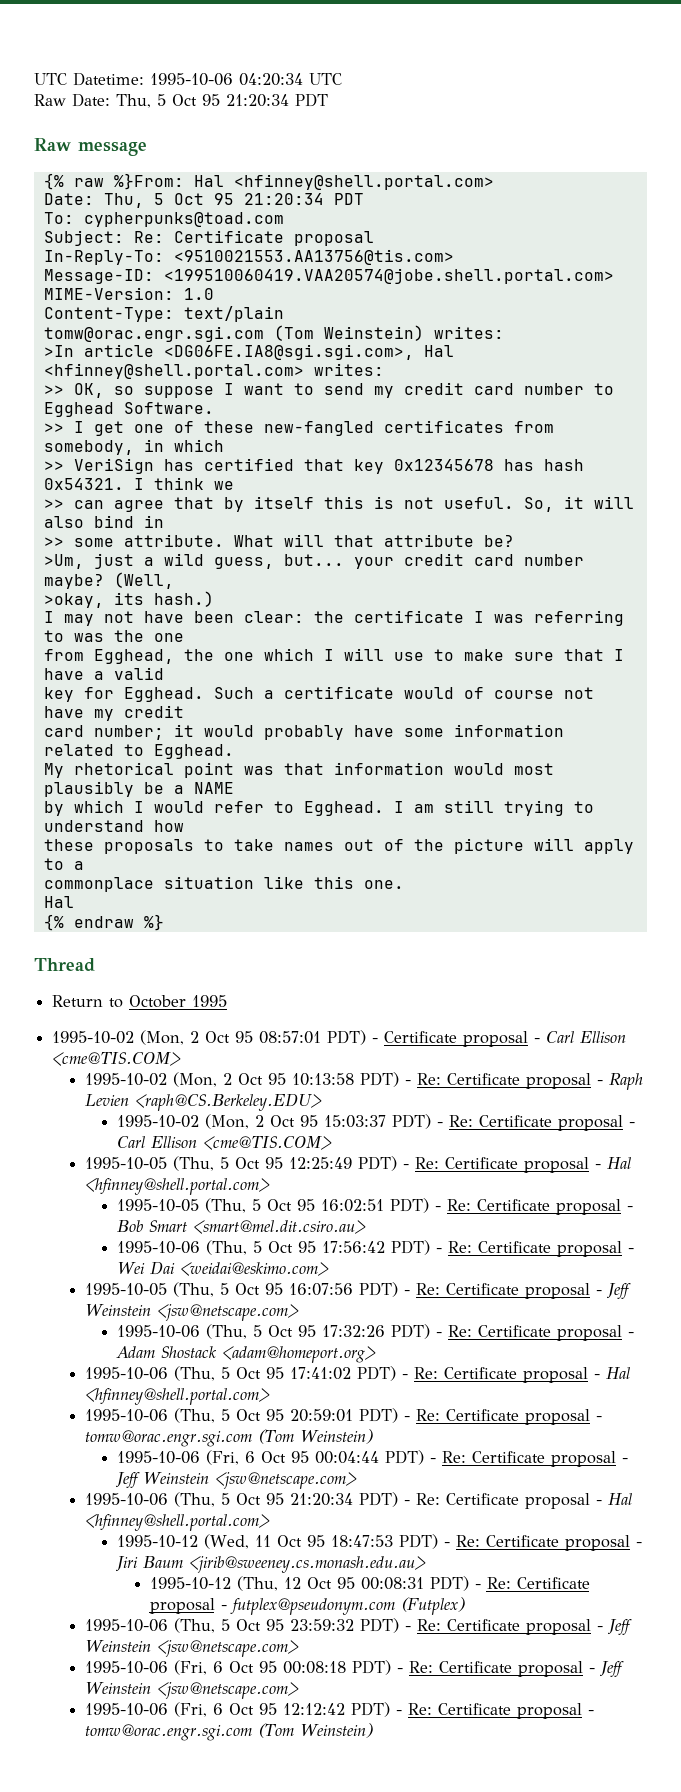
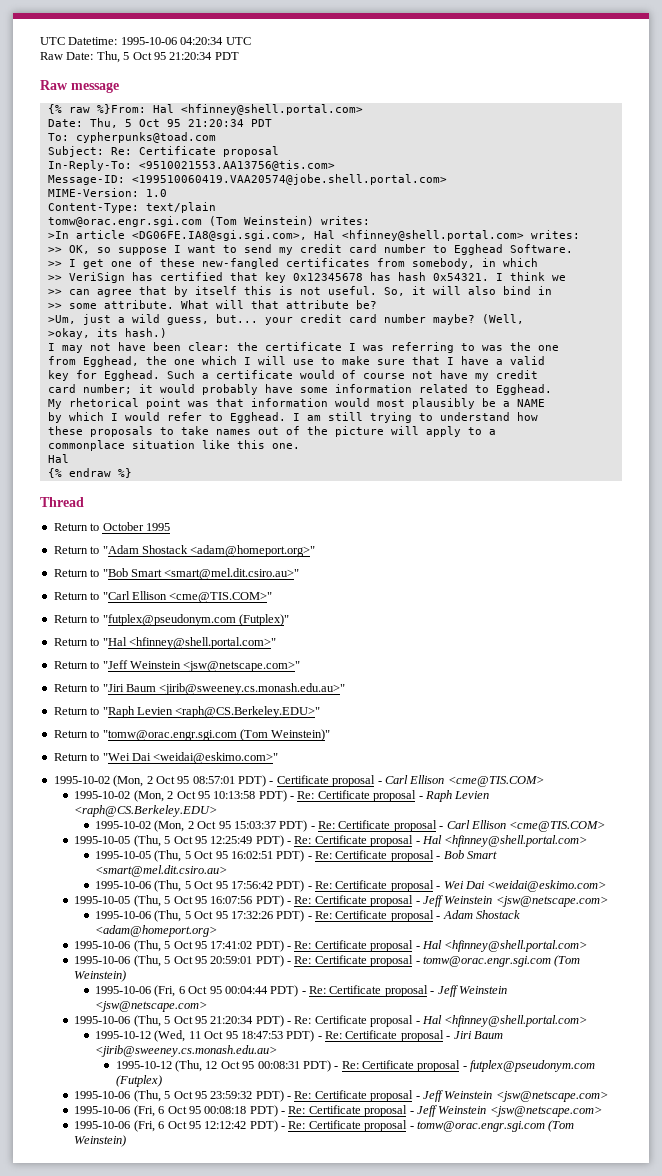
(228, 1001) none -> [53,545,316,557] [53,568,300,580] [53,591,273,603] [53,614,289,626] [53,637,276,649] [53,660,301,672] [53,683,346,695] [53,706,321,718] [53,729,331,741] [53,752,279,764] // Return to "Adam Shostack <adam@homeport.org>" // Return to "Bob Smart <smart@mel.dit.csiro.au>" // Return to "Carl Ellison <cme@TIS.COM>" // Return to "futplex@pseudonym.com (Futplex)" // Return to "Hal <hfinney@shell.portal.com>" // Return to "Jeff Weinstein <jsw@netscape.com>" // Return to "Jiri Baum <jirib@sweeney.cs.monash.edu.au>" // Return to "Raph Levien <raph@CS.Berkeley.EDU>" // Return to "tomw@orac.engr.sgi.com (Tom Weinstein)" // Return to "Wei Dai <weidai@eskimo.com>"

